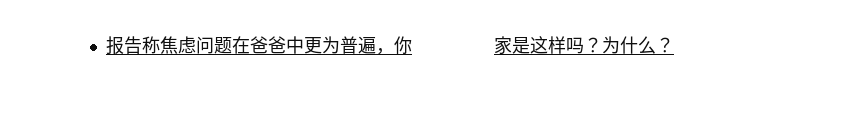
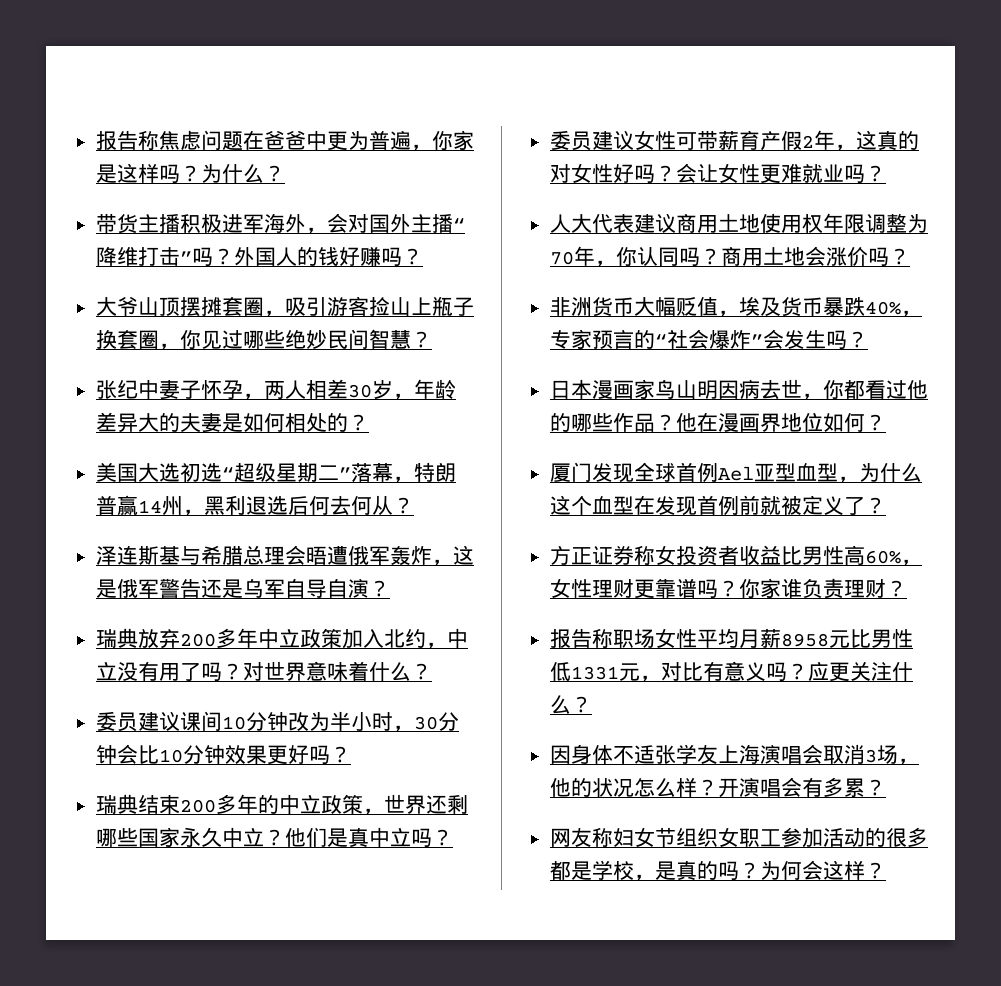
(674, 45) none -> [95,213,465,234] [95,246,423,266] [95,296,474,317] [95,329,432,350] [95,379,456,400] [95,412,369,433] [95,462,456,483] [95,495,414,516] [95,545,474,566] [95,578,390,599] [95,628,468,649] [95,661,432,682] [95,711,459,732] [95,744,351,765] [95,794,468,815] [95,827,453,848] [549,130,919,151] [549,163,886,184] [549,213,928,234] [549,246,910,267] [549,296,922,317] [549,329,868,349] [549,379,928,400] [549,412,886,432] [549,462,922,483] [549,495,886,516] [549,545,922,566] [549,578,907,599] [549,628,913,649] [549,661,913,682] [549,695,592,714] [549,744,919,765] [549,777,886,798] [549,827,928,848] [549,860,886,881] // 带货主播积极进军海外，会对国外主播“降维打击”吗？外国人的钱好赚吗？ // 大爷山顶摆摊套圈，吸引游客捡山上瓶子换套圈，你见过哪些绝妙民间智慧？ // 张纪中妻子怀孕，两人相差30岁，年龄差异大的夫妻是如何相处的？ // 美国大选初选“超级星期二”落幕，特朗普赢14州，黑利退选后何去何从？ // 泽连斯基与希腊总理会晤遭俄军轰炸，这是俄军警告还是乌军自导自演？ // 瑞典放弃200多年中立政策加入北约，中立没有用了吗？对世界意味着什么？ // 委员建议课间10分钟改为半小时，30分钟会比10分钟效果更好吗？ // 瑞典结束200多年的中立政策，世界还剩哪些国家永久中立？他们是真中立吗？ // 委员建议女性可带薪育产假2年，这真的对女性好吗？会让女性更难就业吗？ // 人大代表建议商用土地使用权年限调整为70年，你认同吗？商用土地会涨价吗？ // 非洲货币大幅贬值，埃及货币暴跌40%，专家预言的“社会爆炸”会发生吗？ // 日本漫画家鸟山明因病去世，你都看过他的哪些作品？他在漫画界地位如何？ // 厦门发现全球首例Ael亚型血型，为什么这个血型在发现首例前就被定义了？ // 方正证券称女投资者收益比男性高60%，女性理财更靠谱吗？你家谁负责理财？ // 报告称职场女性平均月薪8958元比男性低1331元，对比有意义吗？应更关注什么？ // 因身体不适张学友上海演唱会取消3场，他的状况怎么样？开演唱会有多累？ // 网友称妇女节组织女职工参加活动的很多都是学校，是真的吗？为何会这样？

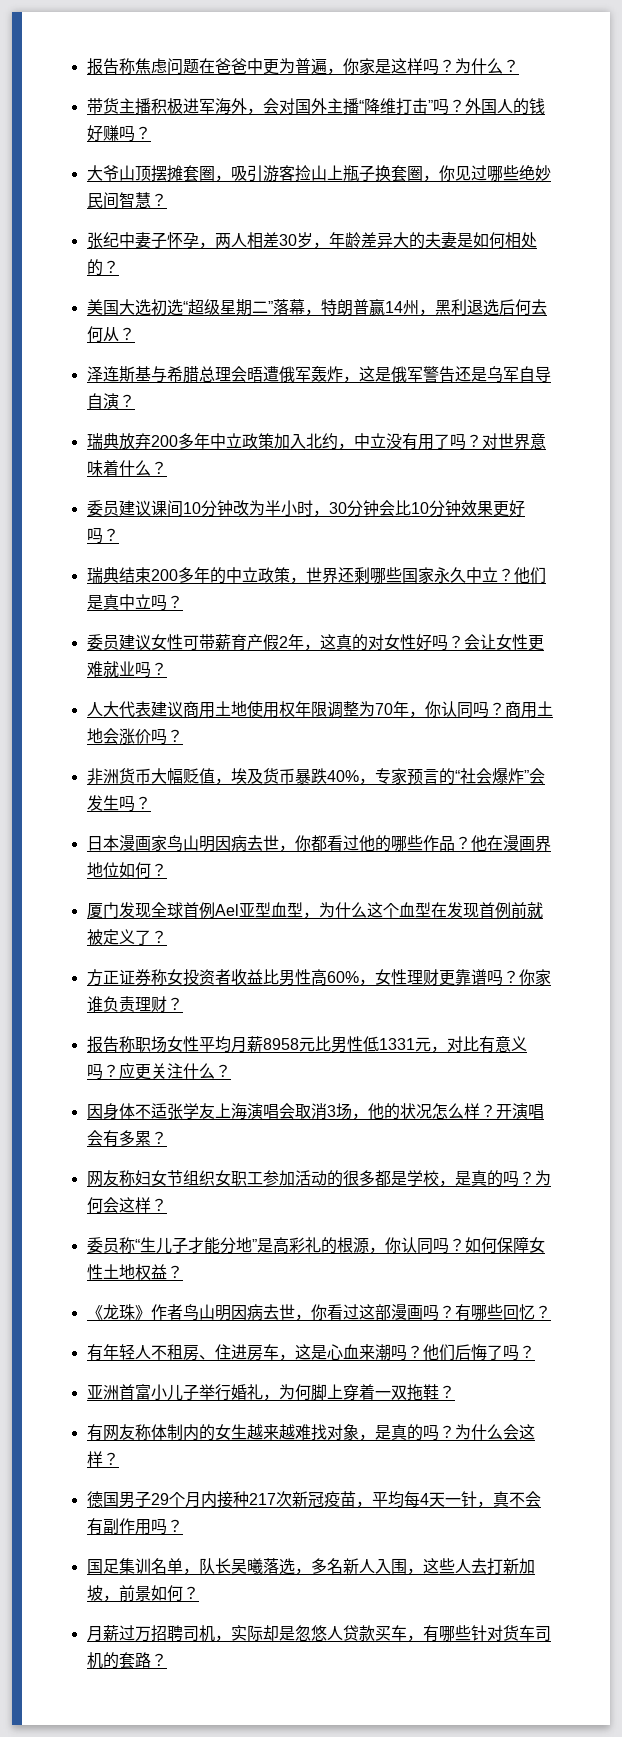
(886, 870) none -> [86,1237,545,1254] [86,1264,183,1280] [86,1304,551,1321] [86,1344,535,1361] [86,1384,455,1401] [86,1424,535,1441] [86,1451,119,1467] [86,1491,541,1508] [86,1518,183,1535] [86,1558,535,1575] [86,1585,199,1602] [86,1625,551,1642] [86,1652,167,1669] // 委员称“生儿子才能分地”是高彩礼的根源，你认同吗？如何保障女性土地权益？ // 《龙珠》作者鸟山明因病去世，你看过这部漫画吗？有哪些回忆？ // 有年轻人不租房、住进房车，这是心血来潮吗？他们后悔了吗？ // 亚洲首富小儿子举行婚礼，为何脚上穿着一双拖鞋？ // 有网友称体制内的女生越来越难找对象，是真的吗？为什么会这样？ // 德国男子29个月内接种217次新冠疫苗，平均每4天一针，真不会有副作用吗？ // 国足集训名单，队长吴曦落选，多名新人入围，这些人去打新加坡，前景如何？ // 月薪过万招聘司机，实际却是忽悠人贷款买车，有哪些针对货车司机的套路？

